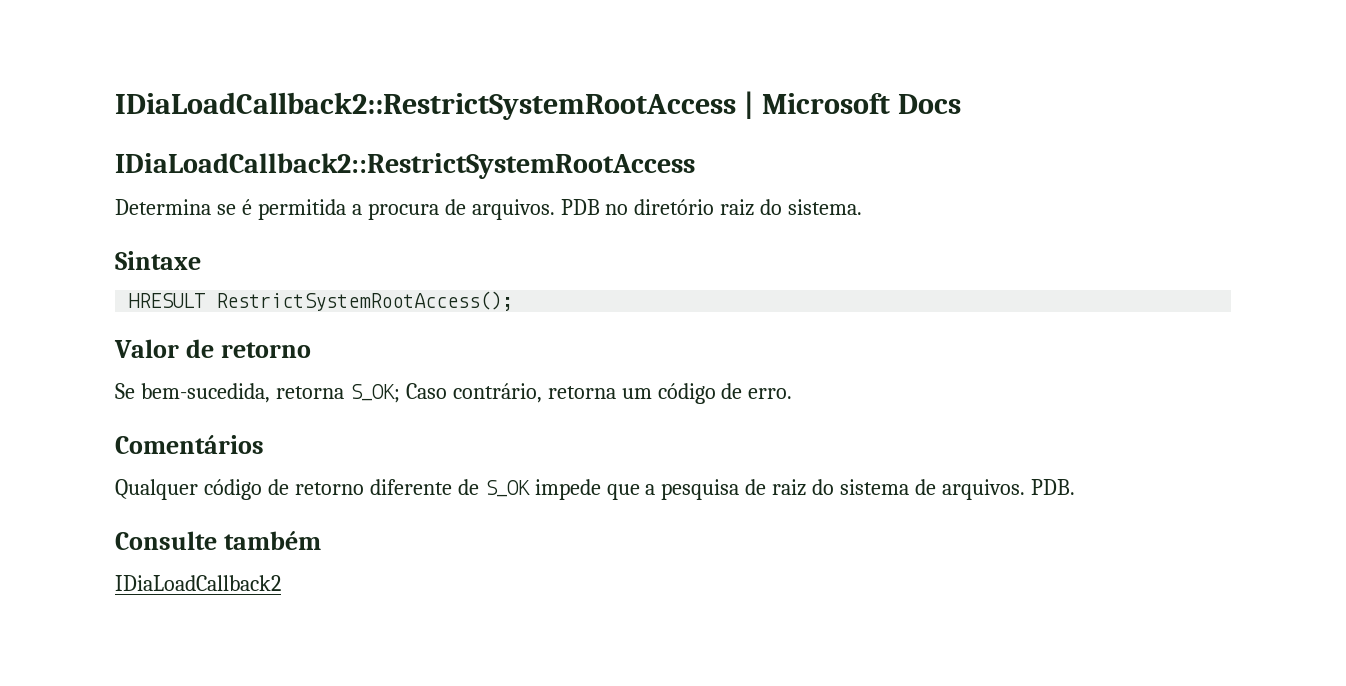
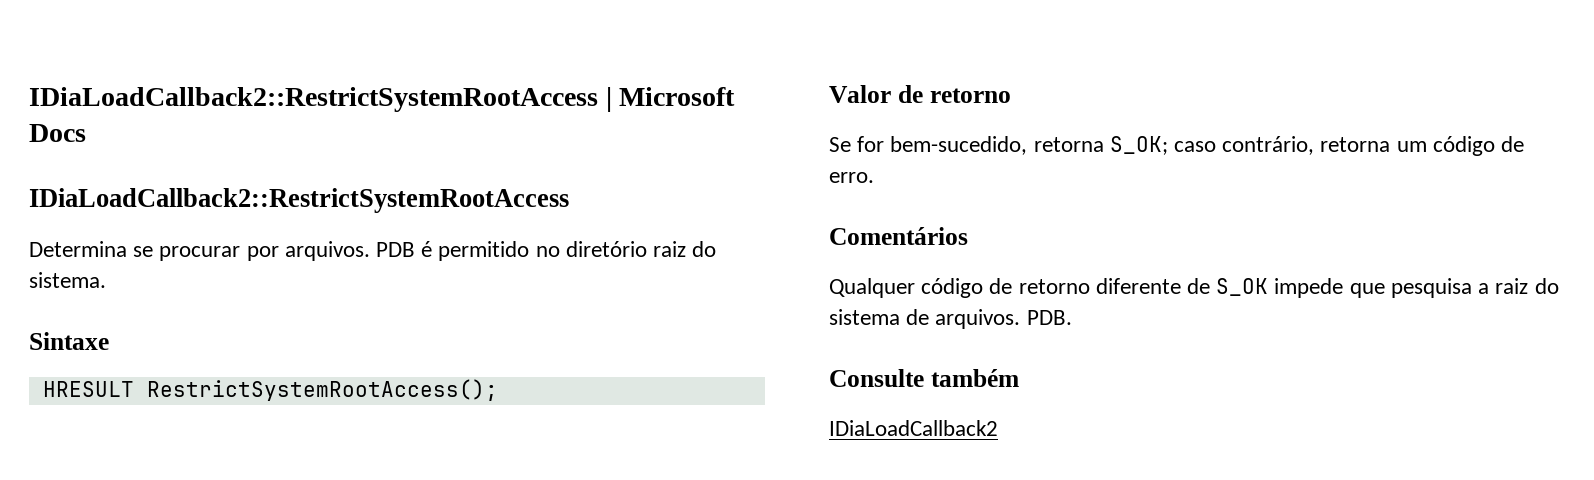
[241,199,600,220] é permitida a procura de arquivos. PDB -> [159,241,530,261] procurar por arquivos. PDB é permitido
[140,383,270,403] bem-sucedida, -> [857,136,1028,155] for bem-sucedido,
[405,383,447,399] Caso -> [1174,141,1217,152] caso
[645,479,767,500] a pesquisa de -> [1390,278,1490,298] pesquisa a

